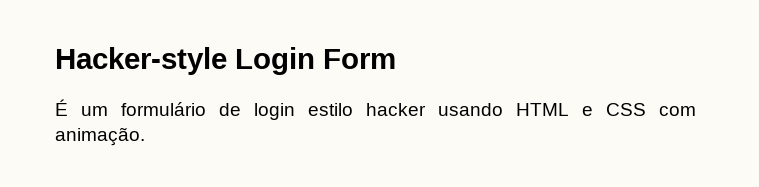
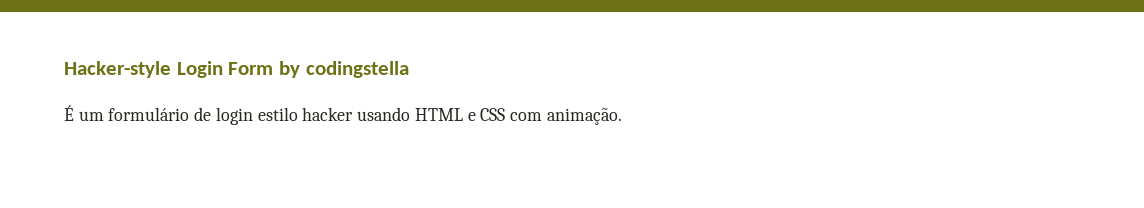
(396, 59) none -> [279,61,409,78] by codingstella

